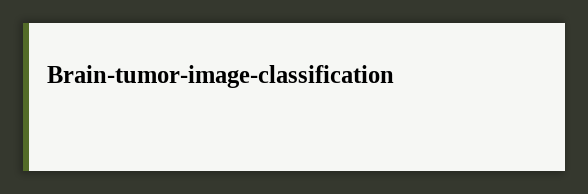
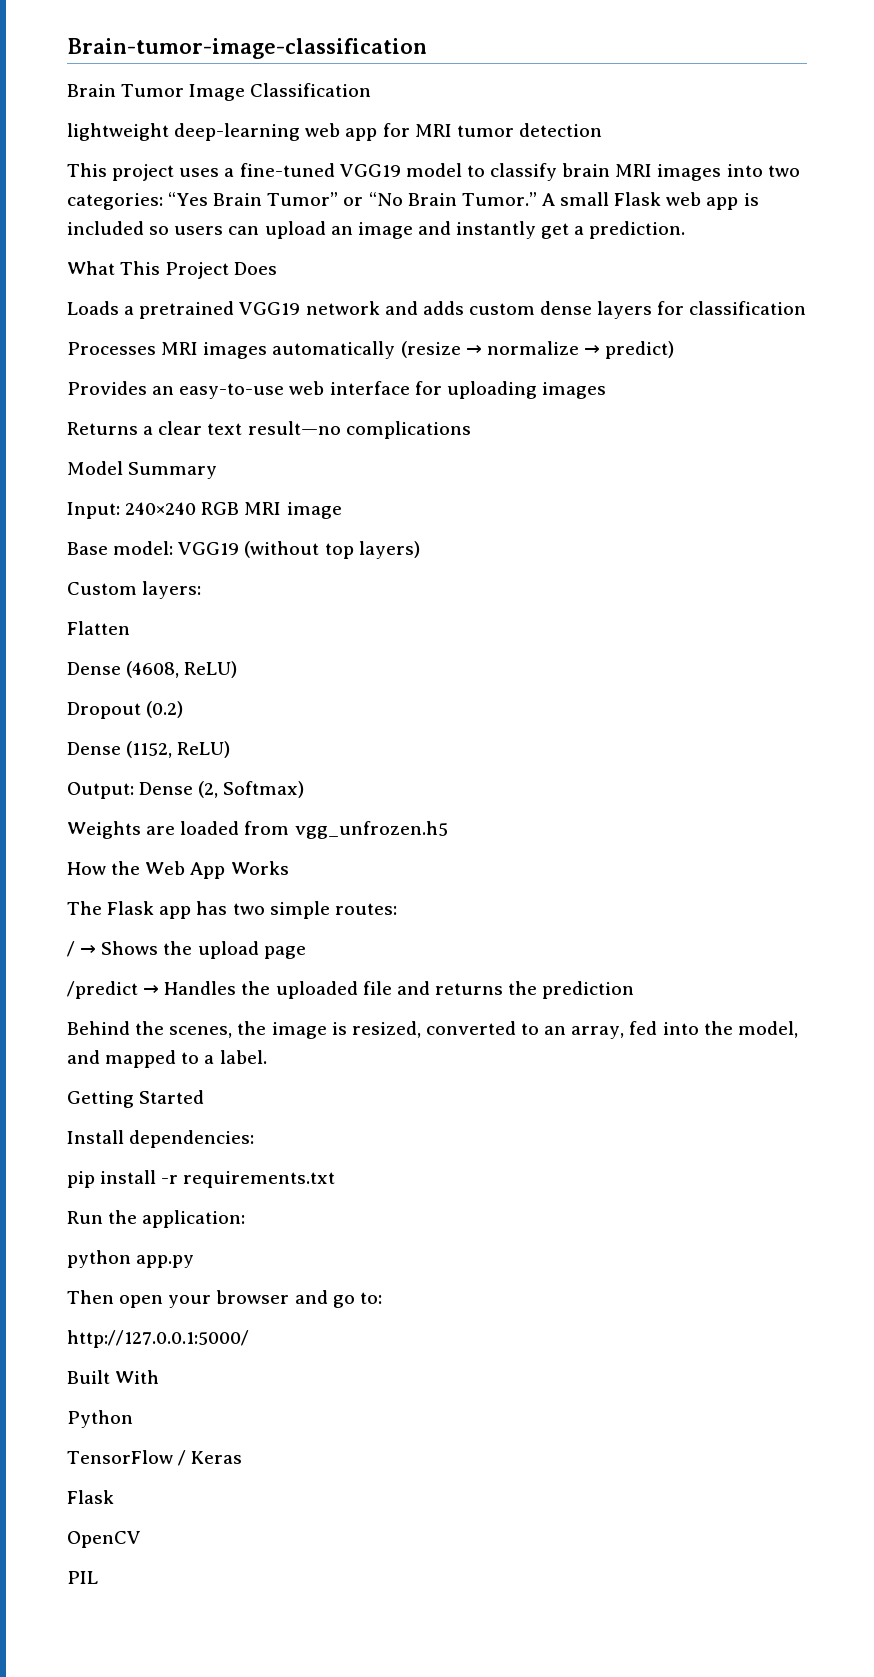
(394, 76) none -> [67,83,372,101] [67,123,602,141] [67,163,800,181] [67,192,759,210] [67,221,686,239] [67,261,278,279] [67,301,807,319] [67,341,675,359] [67,381,606,399] [67,421,471,439] [67,461,218,479] [67,502,342,519] [67,541,420,559] [67,581,202,599] [67,621,130,635] [67,661,238,678] [67,701,184,719] [67,741,231,758] [67,781,305,799] [67,821,448,839] [67,861,290,879] [67,901,397,919] [67,941,306,959] [67,981,635,999] [67,1021,798,1039] [67,1050,267,1068] [67,1090,205,1108] [67,1130,255,1148] [67,1170,336,1188] [67,1210,246,1228] [67,1250,195,1268] [67,1290,382,1308] [67,1330,249,1348] [67,1370,160,1384] [67,1410,133,1428] [67,1450,243,1466] [67,1490,114,1504] [67,1531,141,1548] [67,1571,98,1584] // Brain Tumor Image Classification // lightweight deep-learning web app for MRI tumor detection // This project uses a fine-tuned VGG19 model to classify brain MRI images into two categories: “Yes Brain Tumor” or “No Brain Tumor.” A small Flask web app is included so users can upload an image and instantly get a prediction. // What This Project Does // Loads a pretrained VGG19 network and adds custom dense layers for classification // Processes MRI images automatically (resize → normalize → predict) // Provides an easy-to-use web interface for uploading images // Returns a clear text result—no complications // Model Summary // Input: 240×240 RGB MRI image // Base model: VGG19 (without top layers) // Custom layers: // Flatten // Dense (4608, ReLU) // Dropout (0.2) // Dense (1152, ReLU) // Output: Dense (2, Softmax) // Weights are loaded from vgg_unfrozen.h5 // How the Web App Works // The Flask app has two simple routes: // / → Shows the upload page // /predict → Handles the uploaded file and returns the prediction // Behind the scenes, the image is resized, converted to an array, fed into the model, and mapped to a label. // Getting Started // Install dependencies: // pip install -r requirements.txt // Run the application: // python app.py // Then open your browser and go to: // http://127.0.0.1:5000/ // Built With // Python // TensorFlow / Keras // Flask // OpenCV // PIL

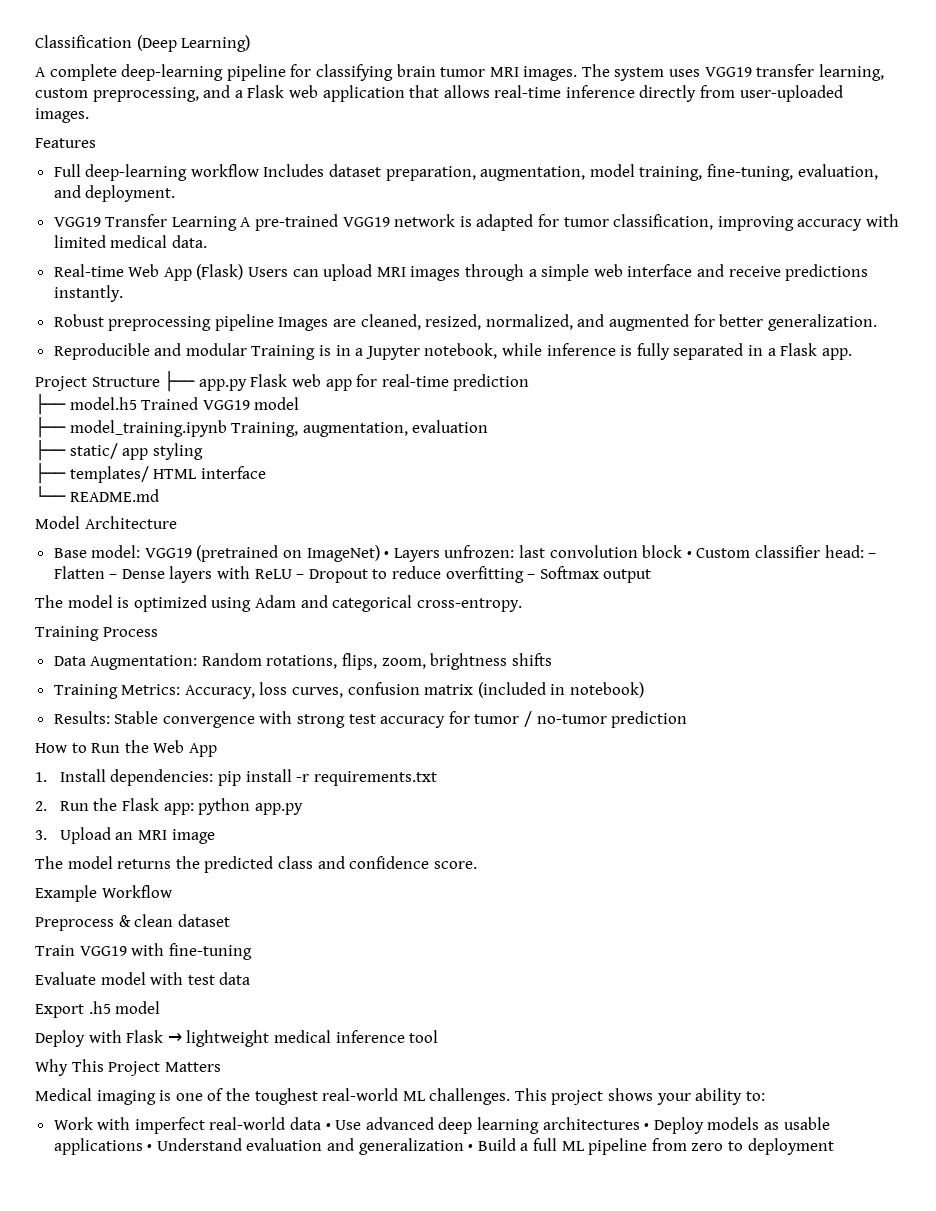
[67,38,427,59] [67,83,372,101] [67,123,602,141] [67,163,800,181] [67,192,759,210] [67,221,686,239] [67,261,278,279] [67,301,807,319] [67,341,675,359] [67,381,606,399] [67,421,471,439] [67,461,218,479] [67,502,342,519] [67,541,420,559] [67,581,202,599] [67,621,130,635] [67,661,238,678] [67,701,184,719] [67,741,231,758] [67,781,305,799] [67,821,448,839] Brain-tumor-image-classification // Brain Tumor Image Classification // lightweight deep-learning web app for MRI tumor detection // This project uses a fine-tuned VGG19 model to classify brain MRI images into two categories: “Yes Brain Tumor” or “No Brain Tumor.” A small Flask web app is included so users can upload an image and instantly get a prediction. // What This Project Does // Loads a pretrained VGG19 network and adds custom dense layers for classification // Processes MRI images automatically (resize → normalize → predict) // Provides an easy-to-use web interface for uploading images // Returns a clear text result—no complications // Model Summary // Input: 240×240 RGB MRI image // Base model: VGG19 (without top layers) // Custom layers: // Flatten // Dense (4608, ReLU) // Dropout (0.2) // Dense (1152, ReLU) // Output: Dense (2, Softmax) // Weights are loaded from vgg_unfrozen.h5 -> [35,35,251,52] [35,64,884,81] [35,85,843,102] [35,108,89,123] [35,138,96,148] [53,164,878,181] [53,185,176,202] [53,214,899,231] [53,235,207,248] [53,264,869,281] [53,285,123,302] [53,314,877,331] [53,343,852,360] [35,371,530,392] [35,394,300,415] [35,417,489,438] [35,440,203,461] [35,463,266,484] [35,486,159,502] [35,516,177,529] [53,545,877,562] [53,566,652,583] [35,595,522,612] [35,626,158,641] [53,653,552,670] [53,682,645,699] [53,711,688,728] Classification (Deep Learning) // A complete deep-learning pipeline for classifying brain tumor MRI images. The system uses VGG19 transfer learning, custom preprocessing, and a Flask web application that allows real-time inference directly from user-uploaded images. // Features // Full deep-learning workflow Includes dataset preparation, augmentation, model training, fine-tuning, evaluation, and deployment. // VGG19 Transfer Learning A pre-trained VGG19 network is adapted for tumor classification, improving accuracy with limited medical data. // Real-time Web App (Flask) Users can upload MRI images through a simple web interface and receive predictions instantly. // Robust preprocessing pipeline Images are cleaned, resized, normalized, and augmented for better generalization. // Reproducible and modular Training is in a Jupyter notebook, while inference is fully separated in a Flask app. // Project Structure ├── app.py Flask web app for real-time prediction // ├── model.h5 Trained VGG19 model // ├── model_training.ipynb Training, augmentation, evaluation // ├── static/ app styling // ├── templates/ HTML interface // └── README.md // Model Architecture // Base model: VGG19 (pretrained on ImageNet) • Layers unfrozen: last convolution block • Custom classifier head: – Flatten – Dense layers with ReLU – Dropout to reduce overfitting – Softmax output // The model is optimized using Adam and categorical cross-entropy. // Training Process // Data Augmentation: Random rotations, flips, zoom, brightness shifts // Training Metrics: Accuracy, loss curves, confusion matrix (included in notebook) // Results: Stable convergence with strong test accuracy for tumor / no-tumor prediction
(106, 868) none -> [71,743,121,753] to Run
[230,861,290,875] [67,901,397,919] [67,941,306,959] [67,981,635,999] [67,1021,798,1039] [67,1050,267,1068] [67,1090,205,1108] Works // The Flask app has two simple routes: // / → Shows the upload page // /predict → Handles the uploaded file and returns the prediction // Behind the scenes, the image is resized, converted to an array, fed into the model, and mapped to a label. // Getting Started // -> [35,772,47,782] // 1.
(255, 1139) // -> (214, 777) none
[67,1210,246,1228] Run the application: // -> [35,798,194,815] 2. Run the Flask app:
[67,1290,382,1308] [67,1330,249,1348] [67,1370,160,1384] [67,1410,133,1428] [67,1450,243,1466] [67,1490,114,1504] [67,1531,141,1548] [67,1571,98,1584] Then open your browser and go to: // http://127.0.0.1:5000/ // Built With // Python // TensorFlow / Keras // Flask // OpenCV // PIL -> [35,827,215,844] [35,856,477,873] [35,885,172,902] [35,914,230,931] [35,943,252,960] [35,972,251,985] [35,1001,161,1018] [35,1030,439,1047] [35,1059,221,1076] [35,1088,765,1105] [53,1117,830,1134] [53,1138,834,1155] 3. Upload an MRI image // The model returns the predicted class and confidence score. // Example Workflow // Preprocess & clean dataset // Train VGG19 with fine-tuning // Evaluate model with test data // Export .h5 model // Deploy with Flask → lightweight medical inference tool // Why This Project Matters // Medical imaging is one of the toughest real-world ML challenges. This project shows your ability to: // Work with imperfect real-world data • Use advanced deep learning architectures • Deploy models as usable applications • Understand evaluation and generalization • Build a full ML pipeline from zero to deployment

